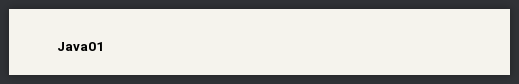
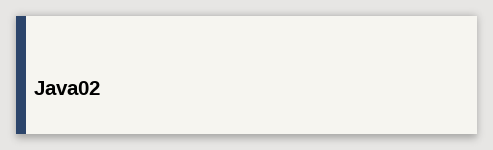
[57,42,104,51] Java01 -> [34,81,100,95] Java02

